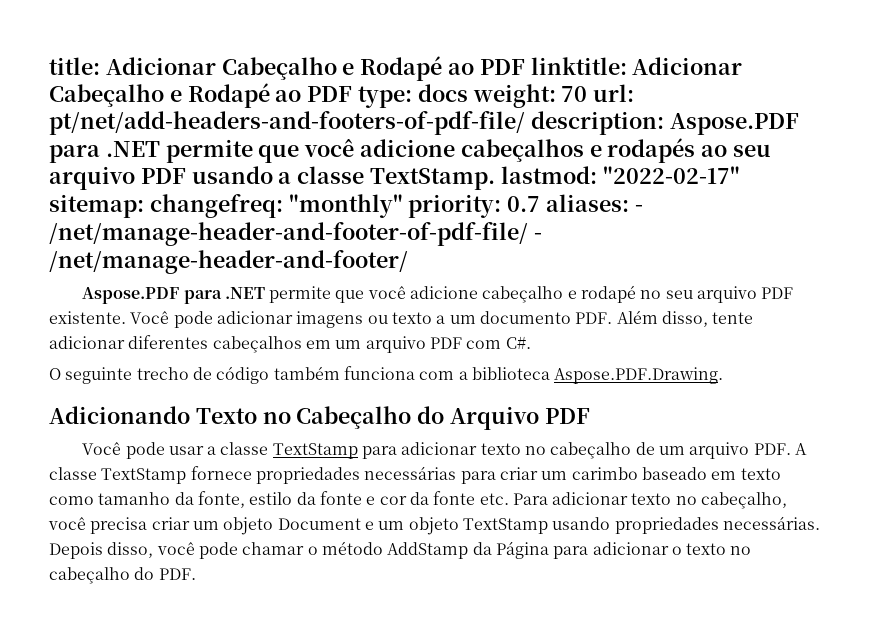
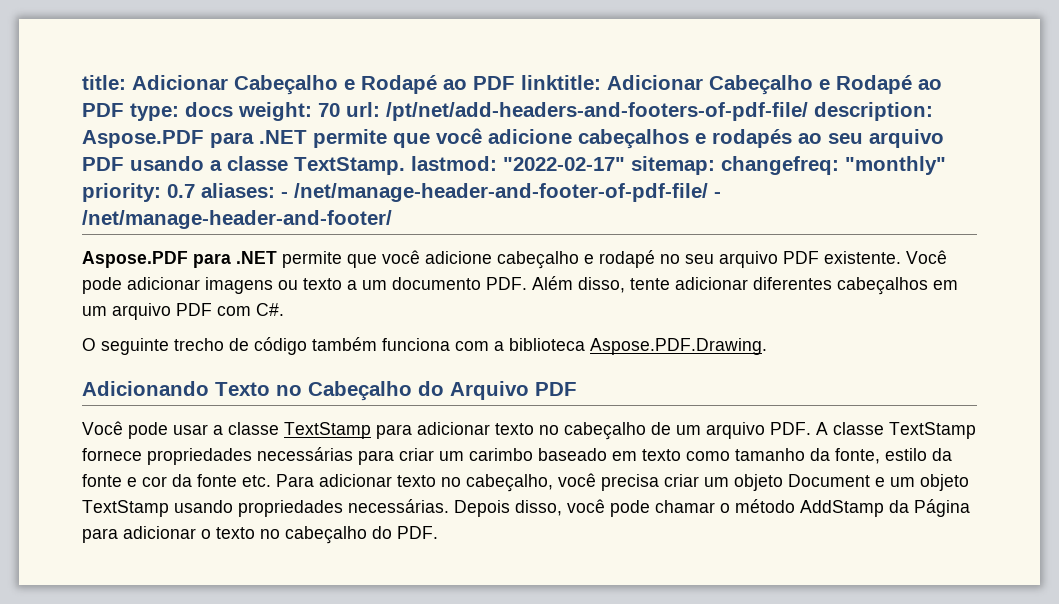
[49,111,525,135] pt/net/add-headers-and-footers-of-pdf-file/ -> [386,102,808,121] /pt/net/add-headers-and-footers-of-pdf-file/

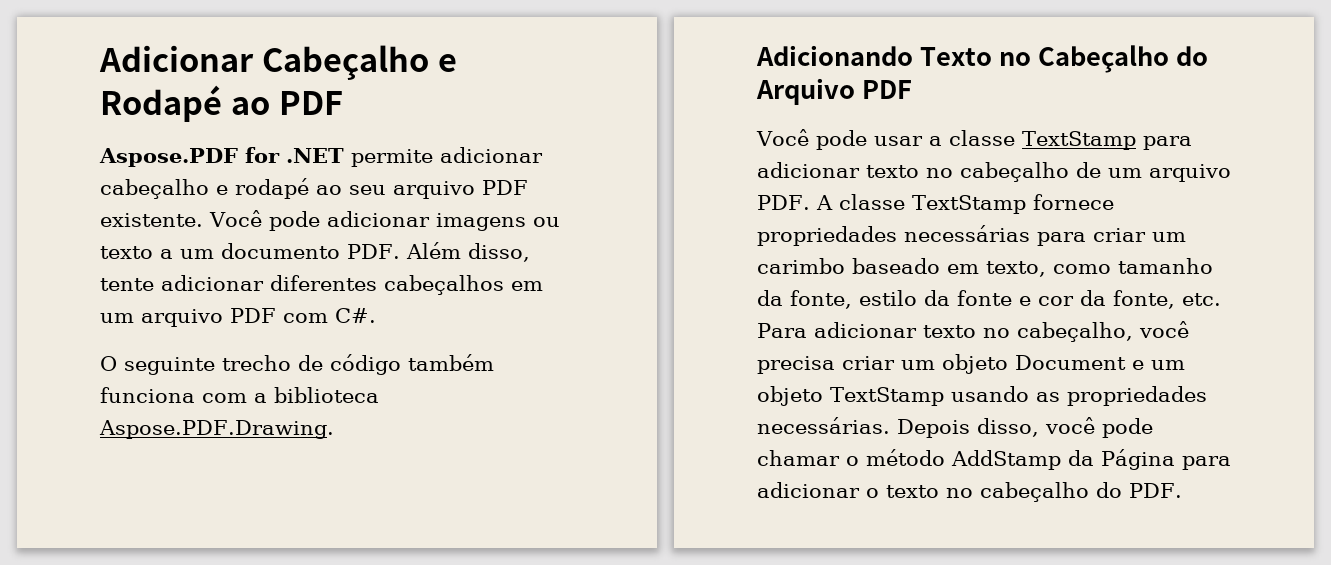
[82,75,942,95] [82,102,933,121] [82,128,944,149] [82,156,946,175] [82,183,721,202] [82,210,392,229] [82,250,492,268] title: Adicionar Cabeçalho e Rodapé ao PDF linktitle: Adicionar Cabeçalho e Rodapé ao PDF type: docs weight: 70 url: /pt/net/add-headers-and-footers-of-pdf-file/ description: Aspose.PDF para .NET permite que você adicione cabeçalhos e rodapés ao seu arquivo PDF usando a classe TextStamp. lastmod: "2022-02-17" sitemap: changefreq: "monthly" priority: 0.7 aliases: - /net/manage-header-and-footer-of-pdf-file/ - /net/manage-header-and-footer/ // Aspose.PDF para .NET permite que você adicione -> [99,45,457,81] [100,85,343,122] [99,147,543,167] Adicionar Cabeçalho e Rodapé ao PDF // Aspose.PDF for .NET permite adicionar
[660,254,680,264] no -> [316,185,342,195] ao
[642,449,681,461] texto -> [986,261,1046,277] texto,
[197,474,237,487] fonte -> [1113,290,1175,309] fonte,
(233, 506) none -> [1035,392,1060,402] as

